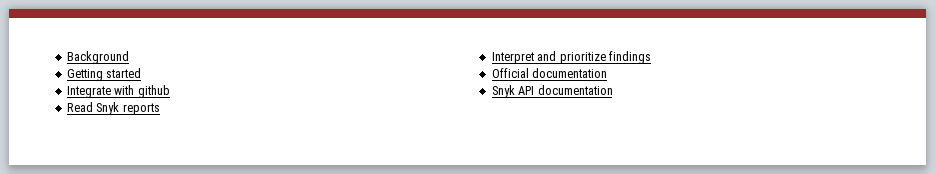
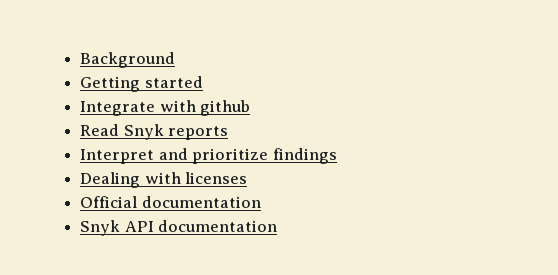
(651, 57) none -> [80,172,248,188] // Dealing with licenses

